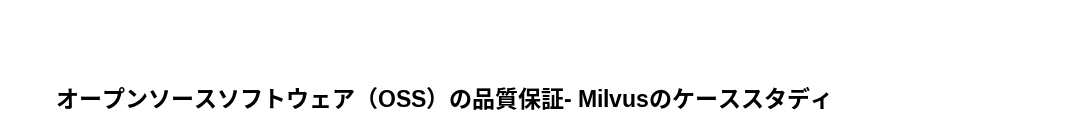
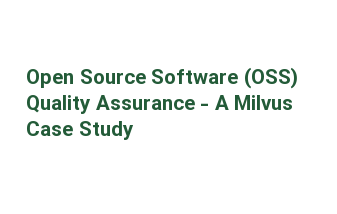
[56,86,834,110] オープンソースソフトウェア（OSS）の品質保証- Milvusのケーススタディ -> [26,67,298,89] [26,95,294,114] [26,121,134,140] Open Source Software (OSS) Quality Assurance - A Milvus Case Study

